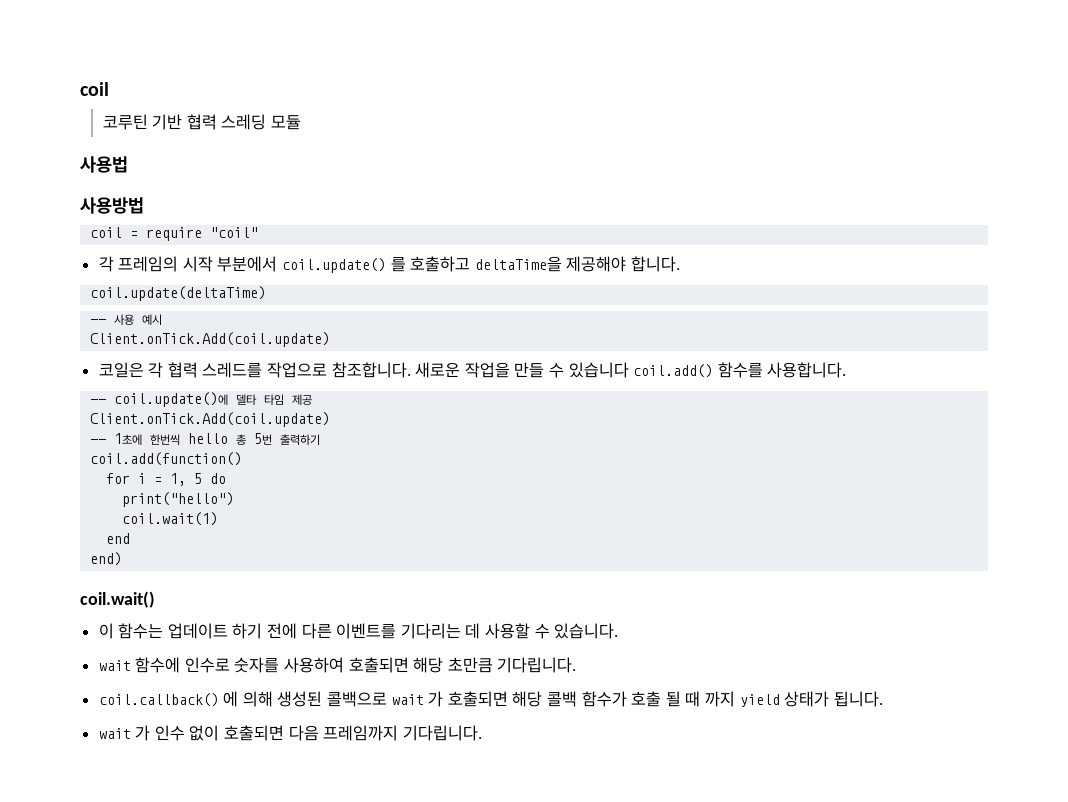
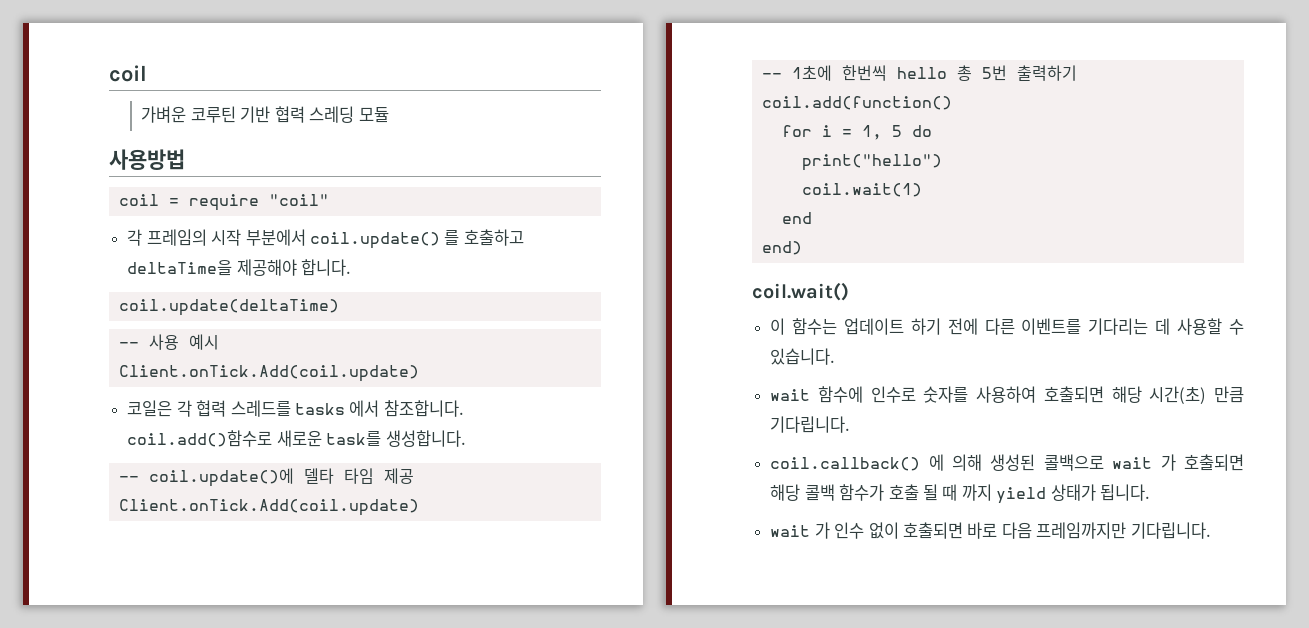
(109, 89) none -> [141,106,187,123] 가벼운
[80,156,128,173] // 사용법 -> (389, 115) none
[267,362,847,378] 작업으로 참조합니다. 새로운 작업을 만들 수 있습니다 coil.add() 함수를 사용합니다. -> [294,400,464,417] [127,430,466,447] tasks 에서 참조합니다. coil.add()함수로 새로운 task를 생성합니다.
[447,657,493,673] 초만큼 -> [1149,386,1244,404] 시간(초) 만큼
[288,725,399,741] 다음 프레임까지 -> [967,522,1127,539] 바로 다음 프레임까지만

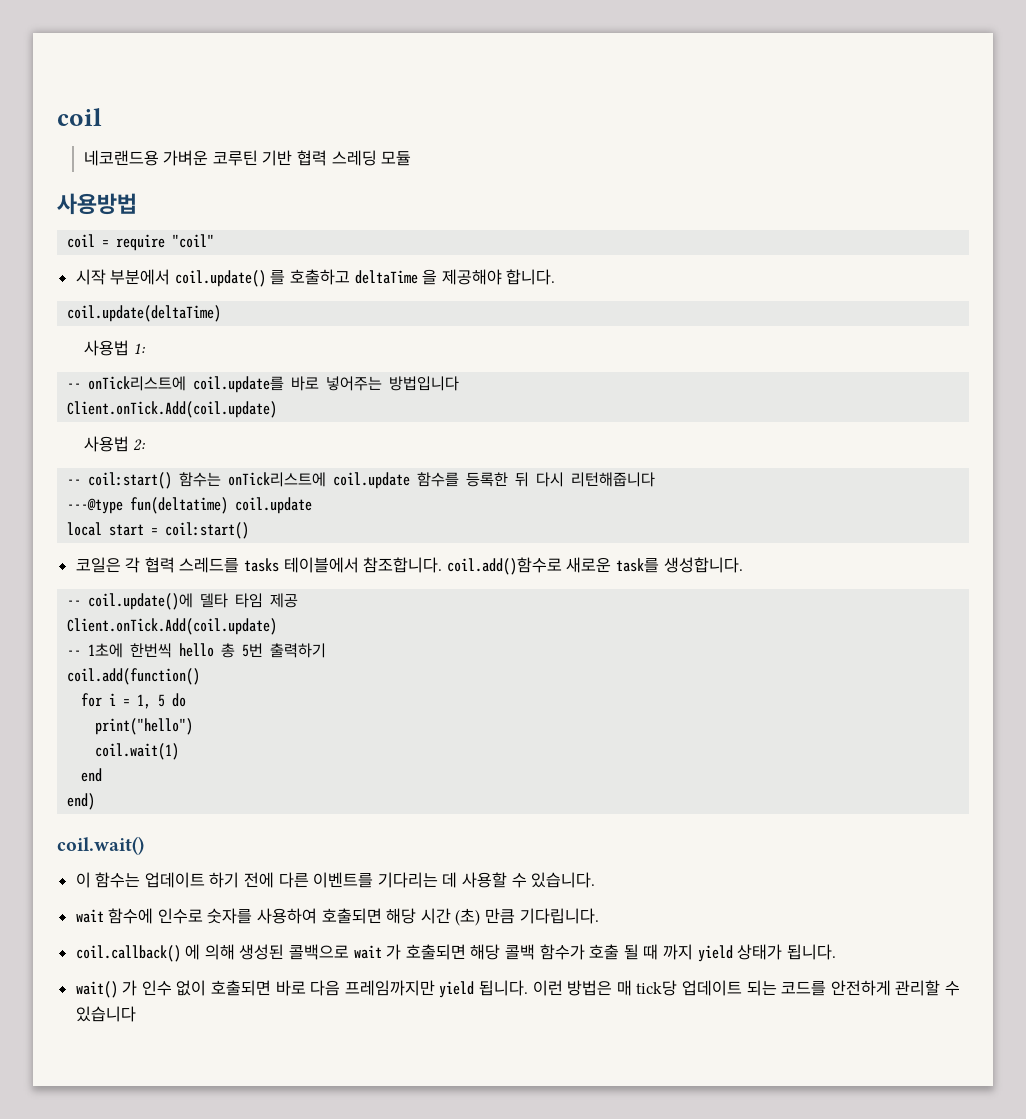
(147, 73) none -> [83,150,159,166] 네코랜드용
[127,229,207,246] 각 프레임의 -> (215, 241) none
[127,259,233,276] deltaTime을 -> [354,269,438,285] deltaTime 을
[118,334,219,350] [118,365,419,382] // -- 사용 예시 // Client.onTick.Add(coil.update) -> [83,340,146,356] [67,376,460,393] [67,401,278,418] [83,436,146,452] [67,472,656,489] [67,497,313,514] [67,522,250,539] // 사용법 1: // -- onTick리스트에 coil.update를 바로 넣어주는 방법입니다 // Client.onTick.Add(coil.update) // 사용법 2: // -- coil:start() 함수는 onTick리스트에 coil.update 함수를 등록한 뒤 다시 리턴해줍니다 // ---@type fun(deltatime) coil.update // local start = coil:start()
[349,400,380,417] 에서 -> [283,557,359,573] 테이블에서
[1149,386,1207,404] 시간(초) -> [420,908,481,926] 시간 (초)
[770,525,811,537] wait -> [75,981,118,998] wait()
[1130,522,1211,539] 기다립니다. -> [439,980,960,998] [75,1006,136,1022] yield 됩니다. 이런 방법은 매 tick당 업데이트 되는 코드를 안전하게 관리할 수 있습니다

